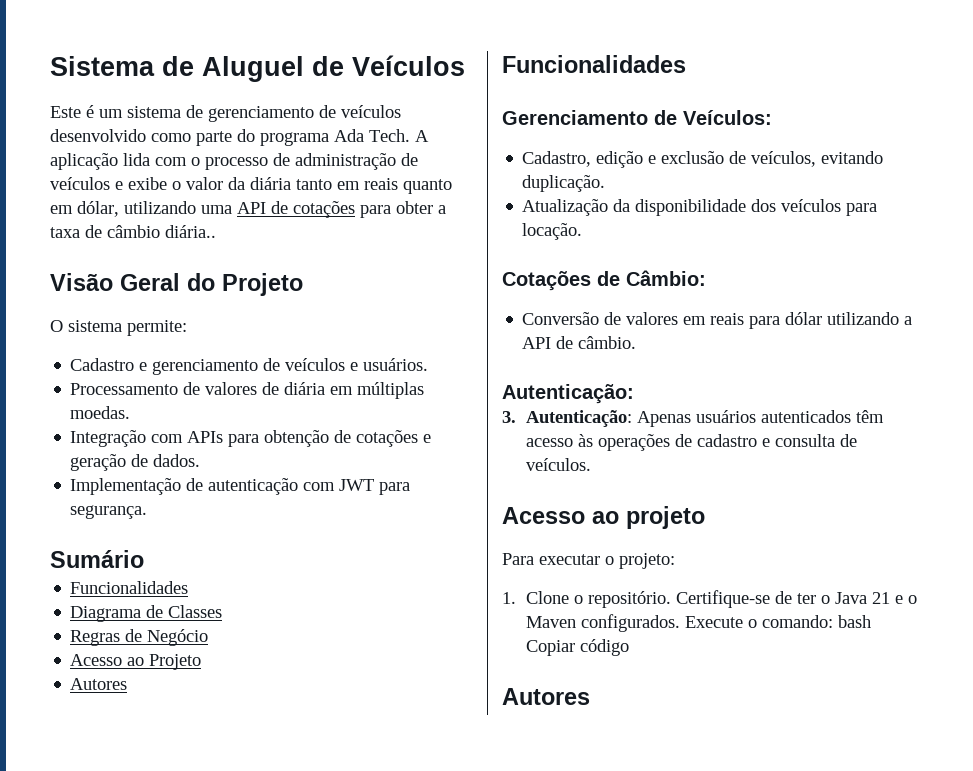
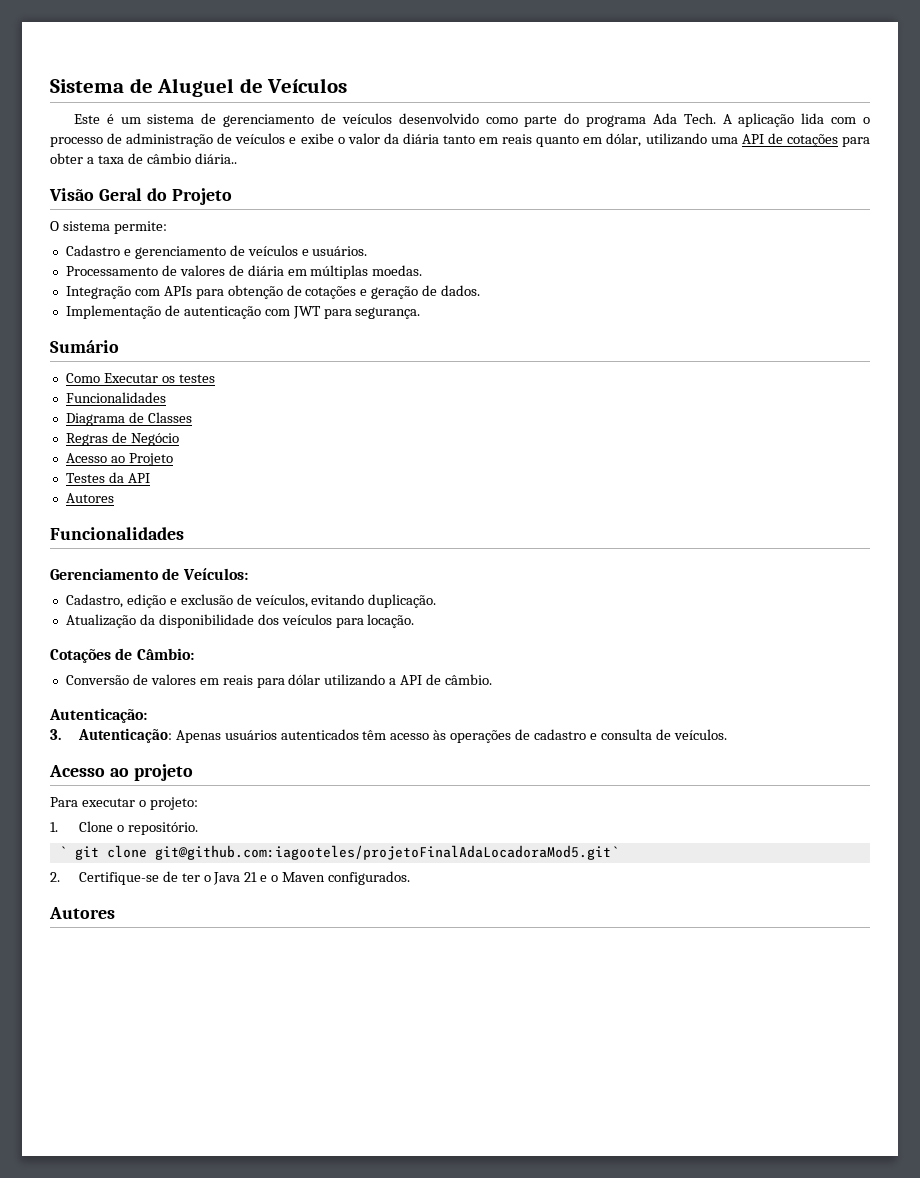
(144, 559) none -> [65,373,215,383] // Como Executar os testes
(202, 662) none -> [65,472,150,483] // Testes da API
(672, 599) none -> [58,845,619,860] [50,872,60,882] // ` git clone git@github.com:iagooteles/projetoFinalAdaLocadoraMod5.git` // 2.
[685,615,872,628] [526,639,630,656] Execute o comando: bash Copiar código -> (411, 878) none

